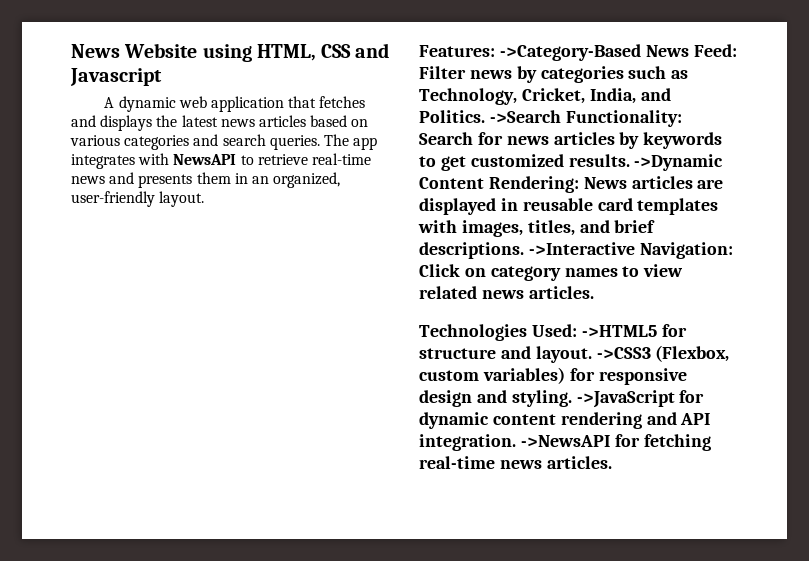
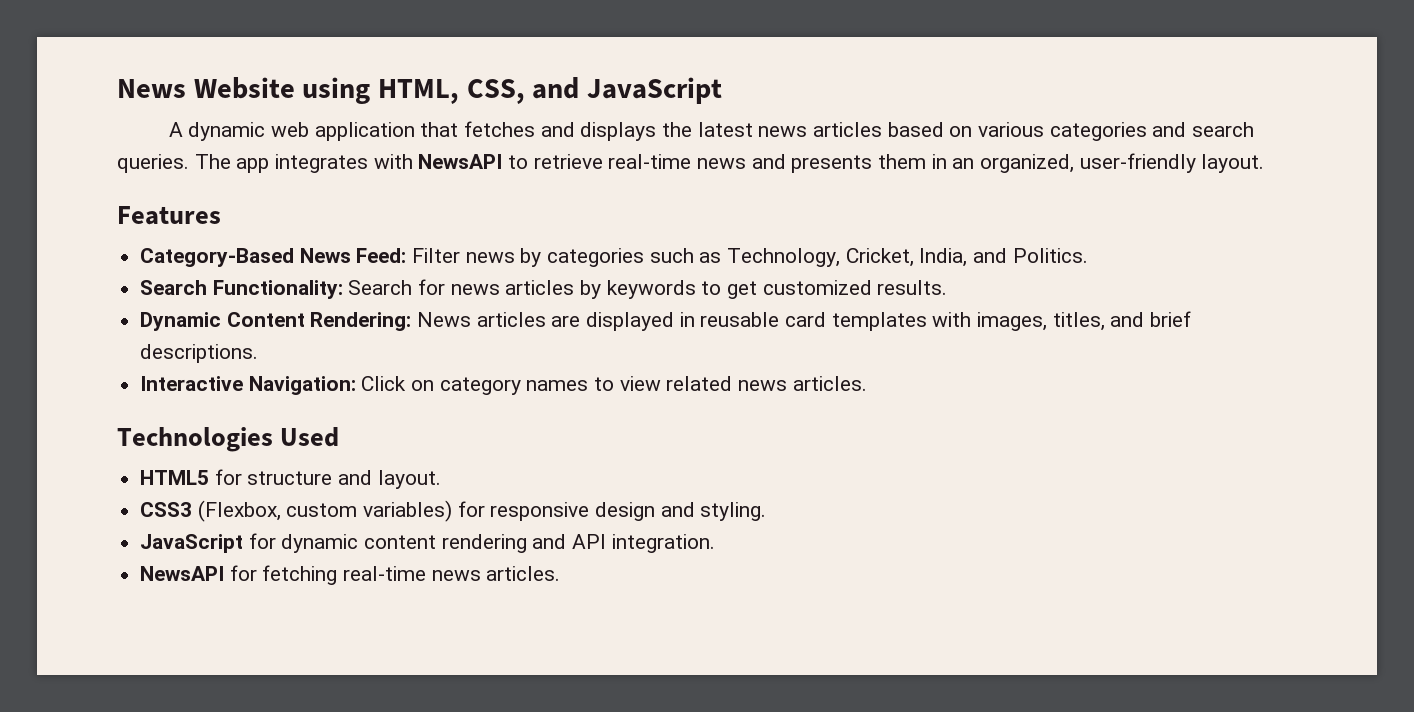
[321,43,390,58] [70,68,162,86] CSS and Javascript -> [466,77,723,104] CSS, and JavaScript
[419,44,641,61] Features: ->Category-Based -> [117,206,221,225] [140,248,295,267] Features // Category-Based
[489,110,561,123] ->Search -> [140,280,208,295] // Search
[634,154,724,171] ->Dynamic -> [140,312,222,331] // Dynamic
[528,242,635,255] ->Interactive -> [140,376,244,391] // Interactive
[531,324,657,337] Used: ->HTML5 -> [280,427,340,447] [140,470,210,485] Used // HTML5
[596,347,651,359] ->CSS3 -> [140,502,193,517] // CSS3
[576,390,675,408] ->JavaScript -> [140,534,244,553] // JavaScript
[520,435,610,447] ->NewsAPI -> [140,566,225,581] // NewsAPI

